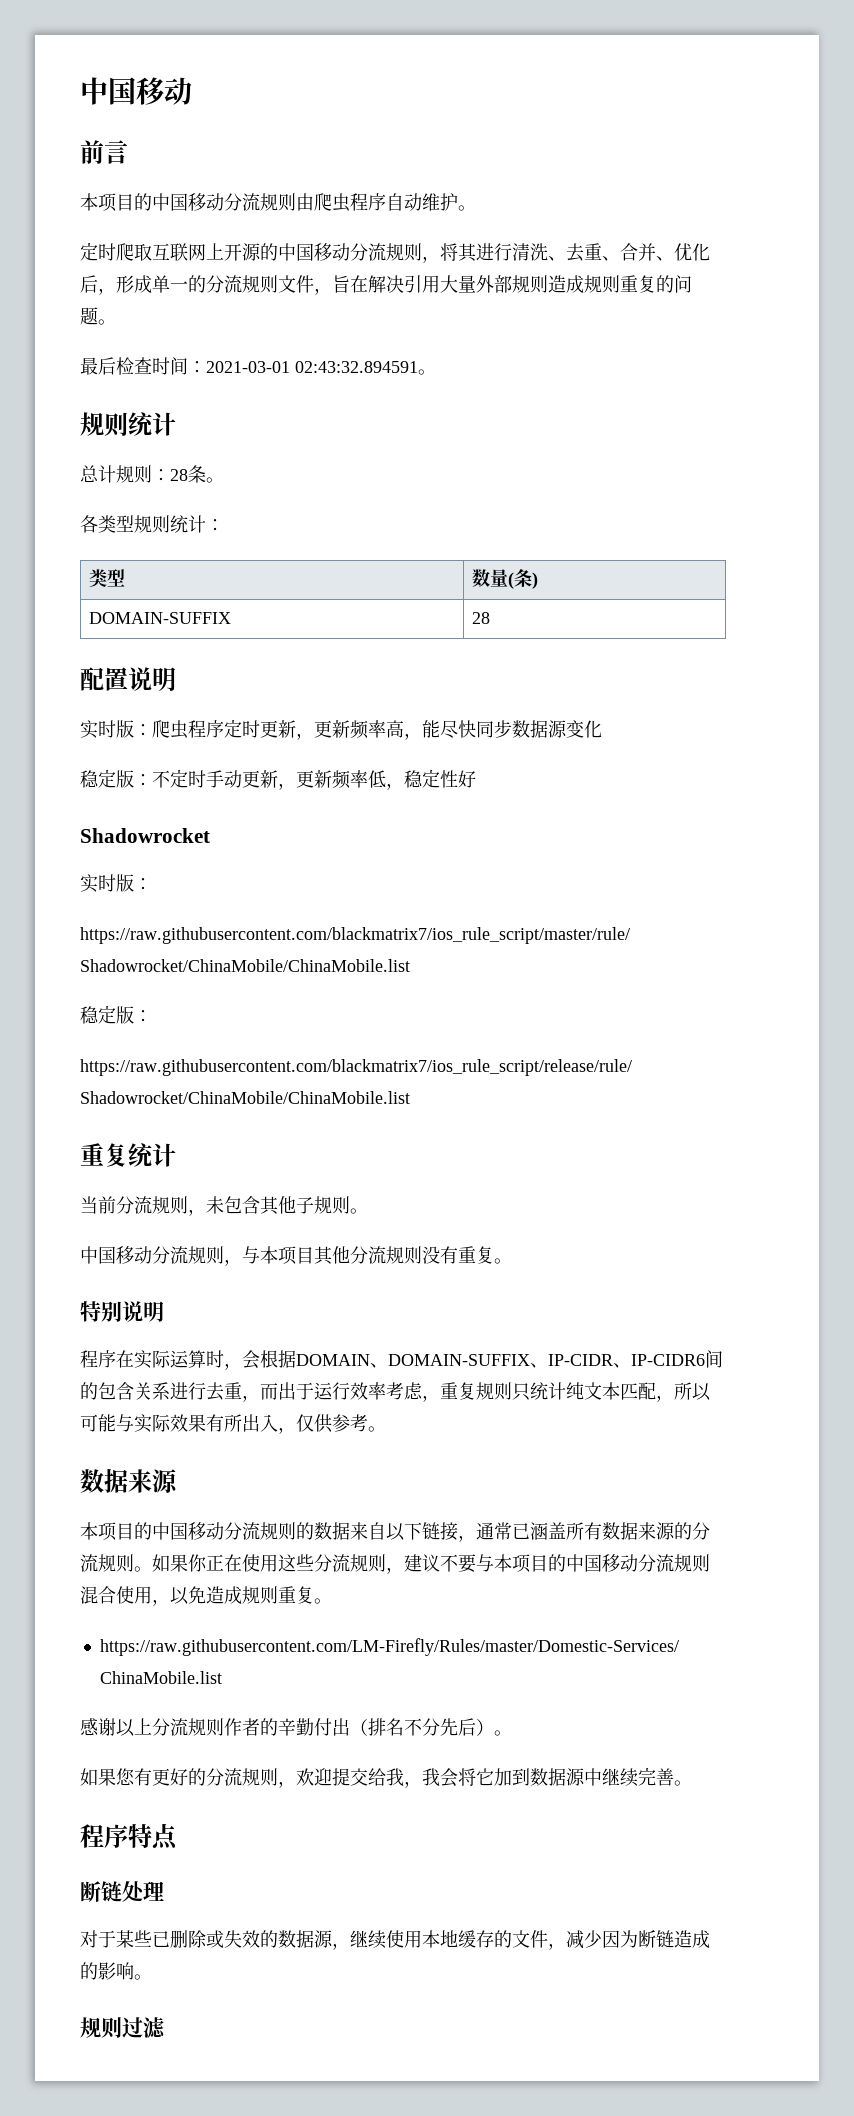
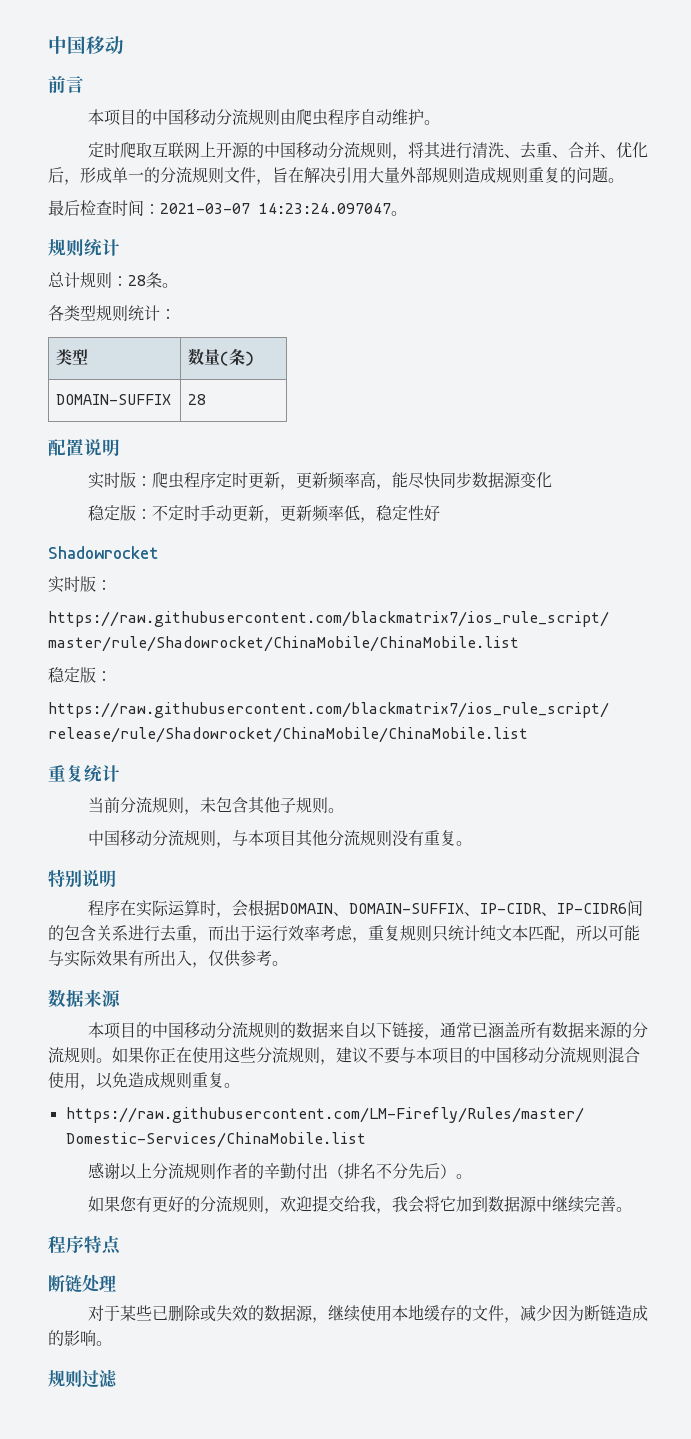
[206,361,418,373] 2021-03-01 02:43:32.894591 -> [160,203,391,214] 2021-03-07 14:23:24.097047

